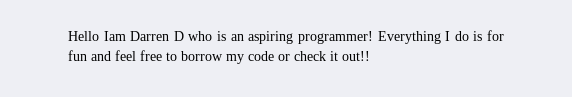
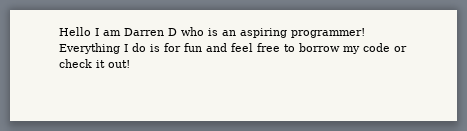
[103,31,126,41] Iam -> [95,28,121,36] I am
[342,51,370,61] out!! -> [108,60,130,68] out!

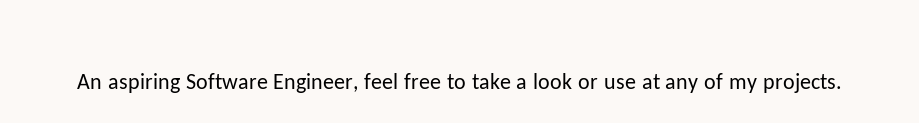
[59,27,365,38] [59,43,407,54] [59,59,130,68] Hello I am Darren D who is an aspiring programmer! Everything I do is for fun and feel free to borrow my code or check it out! -> [77,73,842,93] An aspiring Software Engineer, feel free to take a look or use at any of my projects.

